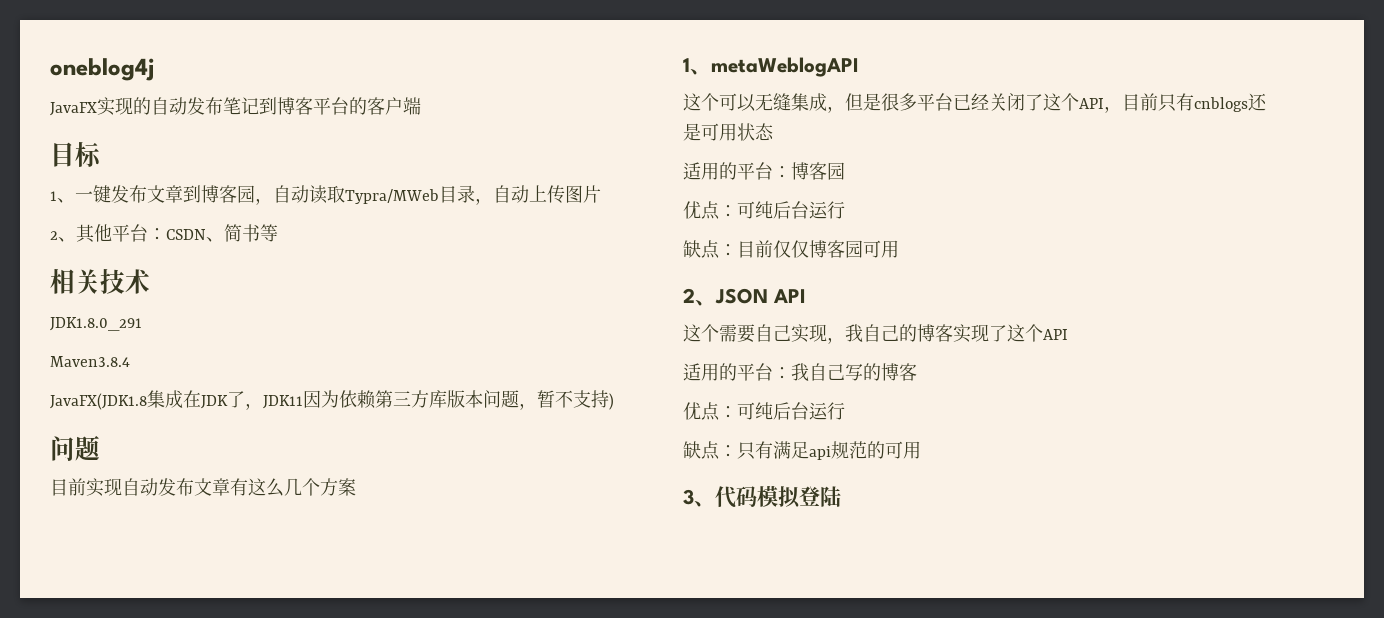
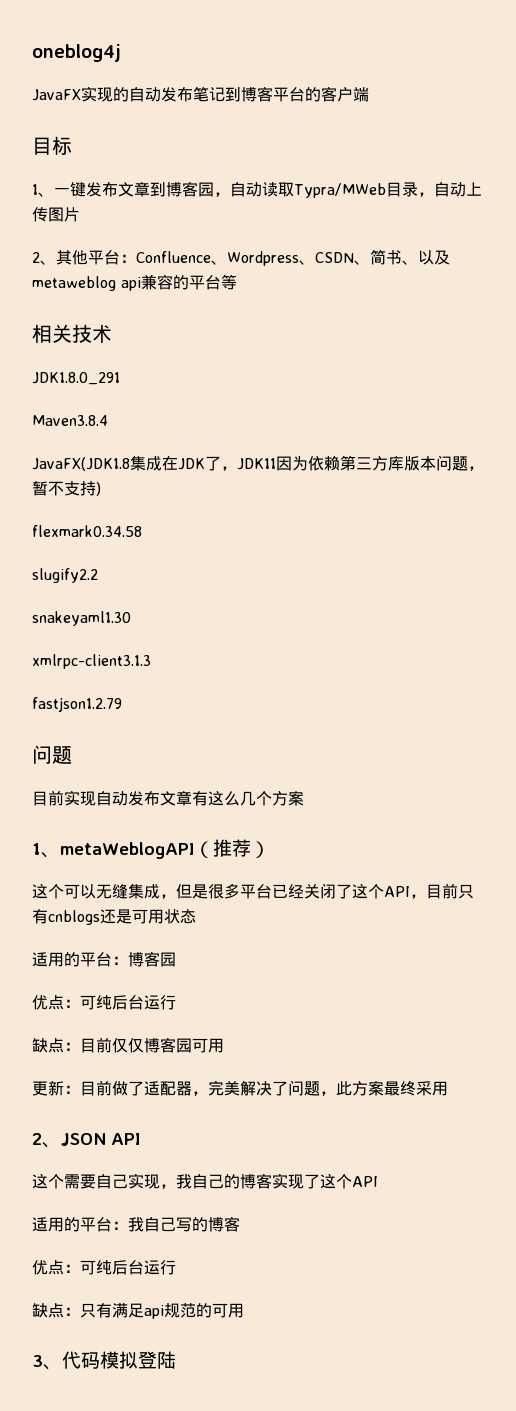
[166,224,260,242] CSDN、简书 -> [136,249,450,266] [32,274,221,291] Confluence、Wordpress、CSDN、简书、以及metaweblog api兼容的平台
(614, 401) none -> [32,525,142,537] [32,568,98,583] [32,611,131,626] [32,654,151,669] [32,697,122,712] // flexmark0.34.58 // slugify2.2 // snakeyaml1.30 // xmlrpc-client3.1.3 // fastjson1.2.79
(859, 67) none -> [193,839,270,858] （推荐）
(899, 249) none -> [32,1080,448,1096] // 更新：目前做了适配器，完美解决了问题，此方案最终采用

